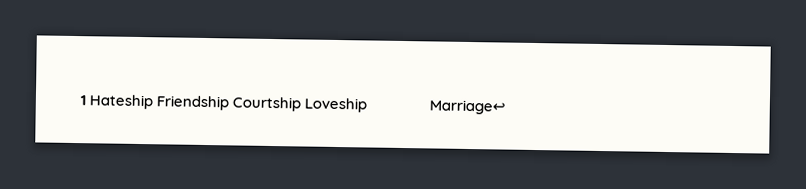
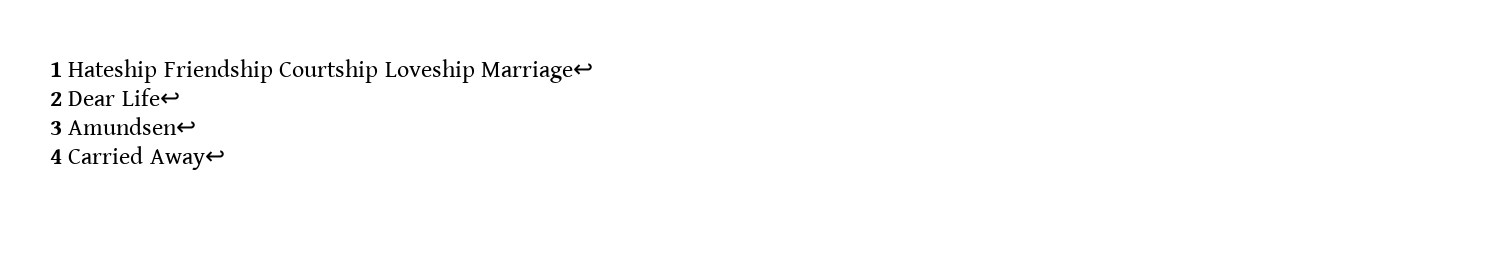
(506, 107) none -> [50,88,180,106] [50,117,197,135] [50,146,225,170] // 2 Dear Life↩ // 3 Amundsen↩ // 4 Carried Away↩

